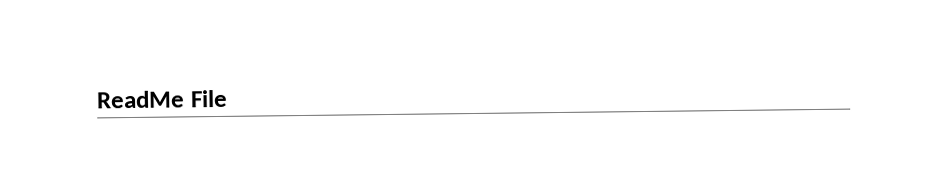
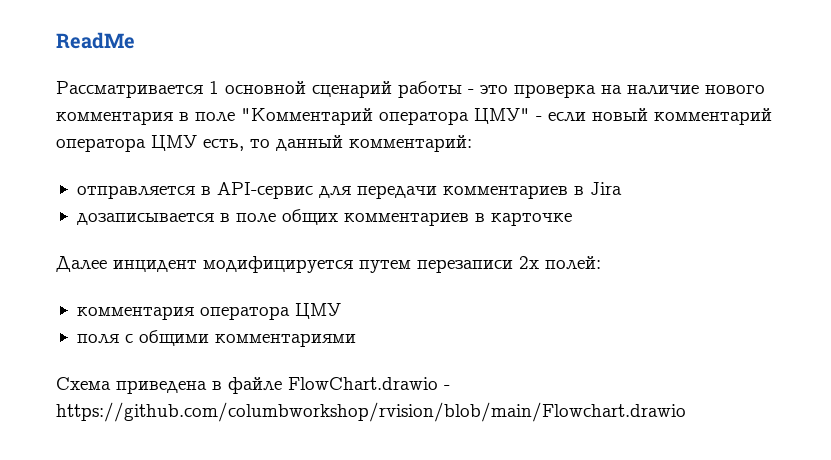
[189,89,228,108] File -> [56,81,765,98] [56,108,772,125] [56,135,472,152] [76,182,622,199] [76,209,572,226] [56,256,601,273] [76,303,341,320] [76,330,356,347] [56,377,450,394] [56,402,686,422] // Рассматривается 1 основной сценарий работы - это проверка на наличие нового комментария в поле "Комментарий оператора ЦМУ" - если новый комментарий оператора ЦМУ есть, то данный комментарий: // отправляется в API-сервис для передачи комментариев в Jira // дозаписывается в поле общих комментариев в карточке // Далее инцидент модифицируется путем перезаписи 2х полей: // комментария оператора ЦМУ // поля с общими комментариями // Схема приведена в файле FlowChart.drawio - https://github.com/columbworkshop/rvision/blob/main/Flowchart.drawio

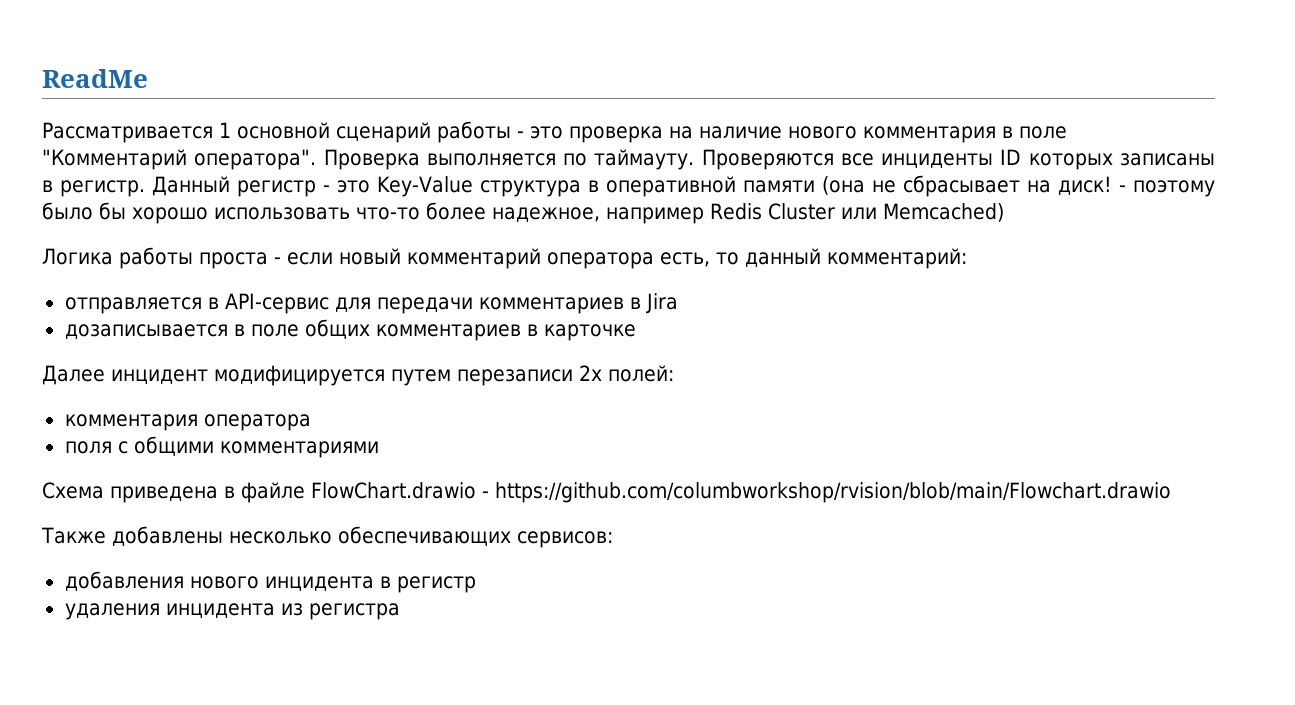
[379,108,530,125] оператора ЦМУ" -> [194,149,1215,170] [42,175,1216,197] [42,202,1004,224] [42,247,268,269] оператора". Проверка выполняется по таймауту. Проверяются все инциденты ID которых записаны в регистр. Данный регистр - это Key-Value структура в оперативной памяти (она не сбрасывает на диск! - поэтому было бы хорошо использовать что-то более надежное, например Redis Cluster или Memcached) // Логика работы проста
[151,135,197,151] ЦМУ -> (654, 260) none
[294,303,341,319] ЦМУ -> (311, 422) none
(686, 412) none -> [41,526,613,548] [64,571,476,593] [64,603,400,620] // Также добавлены несколько обеспечивающих сервисов: // добавления нового инцидента в регистр // удаления инцидента из регистра

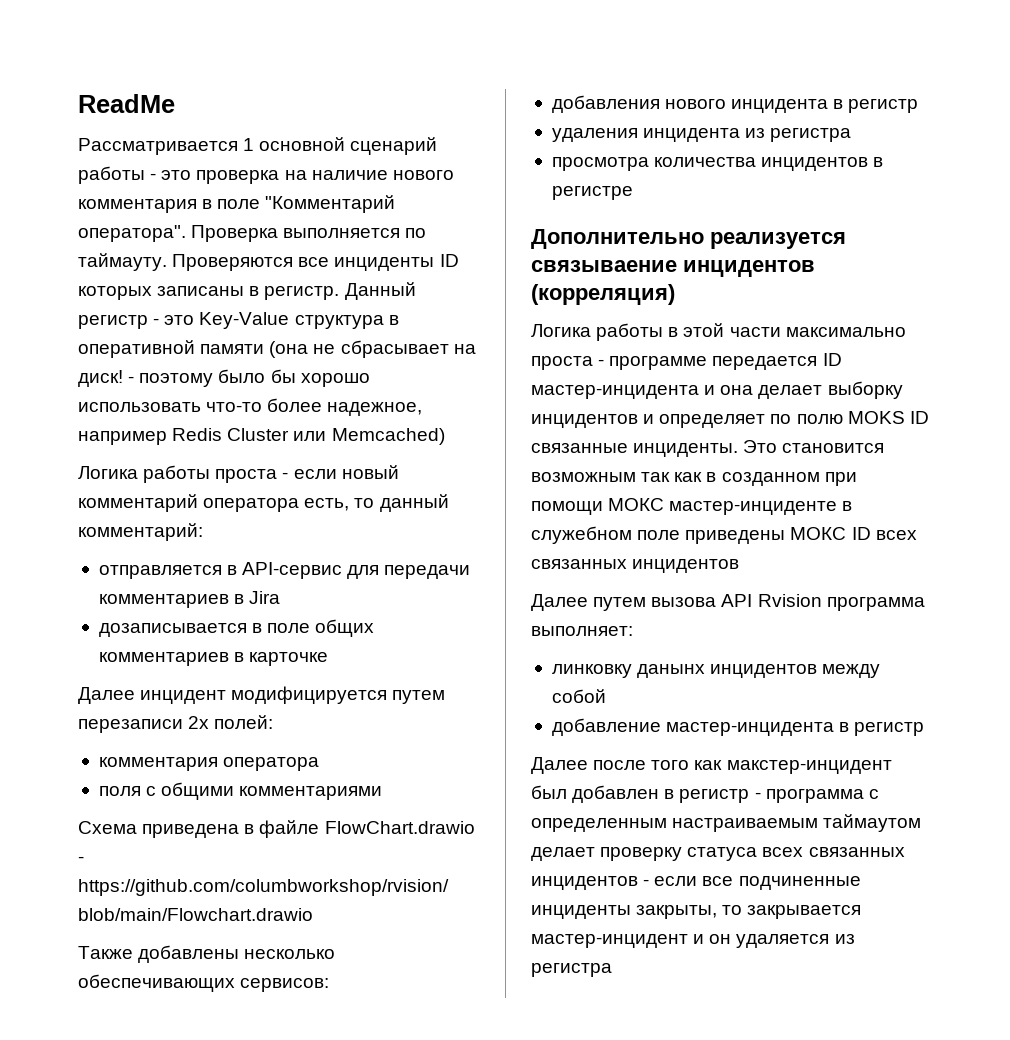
(400, 611) none -> [551,157,884,171] [551,186,633,200] [531,229,846,249] [531,260,815,277] [531,284,675,305] [531,323,906,341] [531,353,842,370] [531,381,903,399] [531,411,929,428] [531,440,885,457] [531,472,857,486] [531,498,853,515] [531,526,917,544] [531,559,740,573] [531,594,925,611] [531,626,633,636] [551,664,881,678] [551,689,606,703] [551,718,925,736] [531,757,892,774] [531,785,879,803] [531,814,922,832] [531,847,905,861] [531,876,861,890] [531,905,862,919] [531,934,855,948] [531,963,612,977] // просмотра количества инцидентов в регистре // Дополнительно реализуется связываение инцидентов (корреляция) // Логика работы в этой части максимально проста - программе передается ID мастер-инцидента и она делает выборку инцидентов и определяет по полю MOKS ID связанные инциденты. Это становится возможным так как в созданном при помощи МОКС мастер-инциденте в служебном поле приведены МОКС ID всех связанных инцидентов // Далее путем вызова API Rvision программа выполняет: // линковку данынх инцидентов между собой // добавление мастер-инцидента в регистр // Далее после того как макстер-инцидент был добавлен в регистр - программа с определенным настраиваемым таймаутом делает проверку статуса всех связанных инцидентов - если все подчиненные инциденты закрыты, то закрывается мастер-инцидент и он удаляется из регистра

